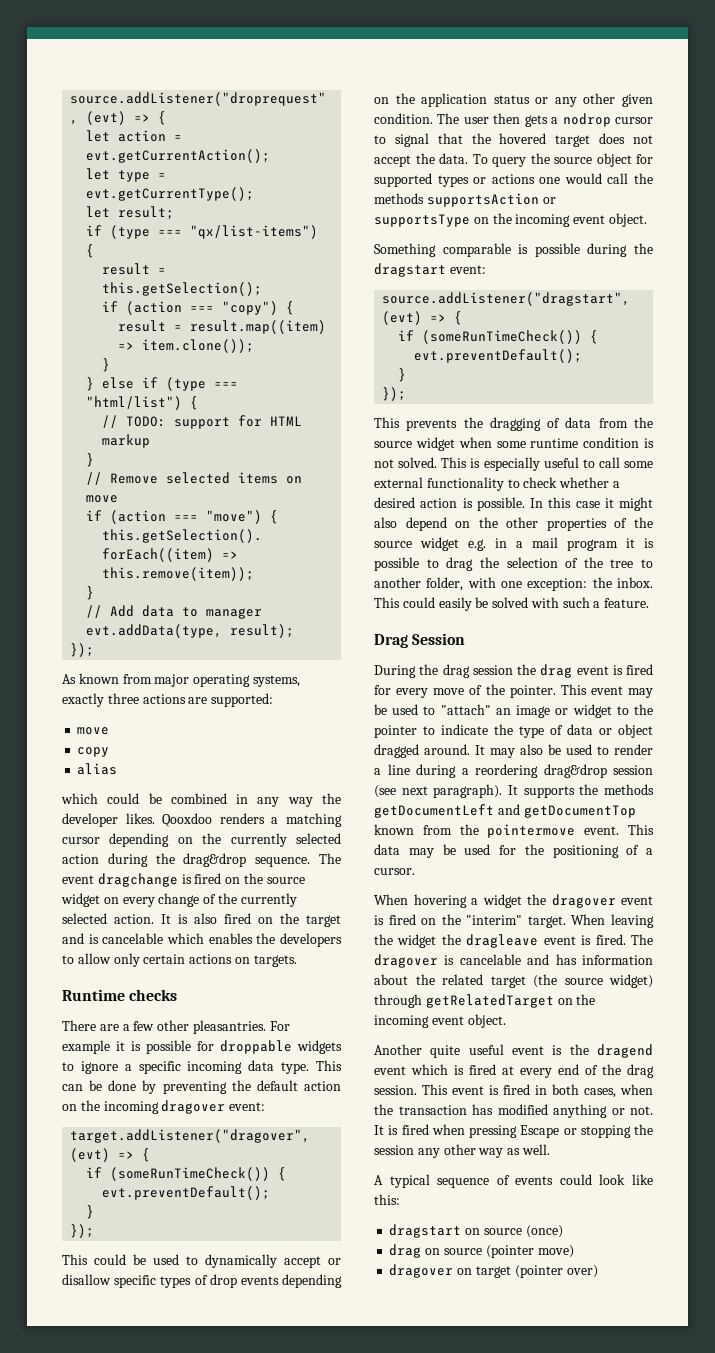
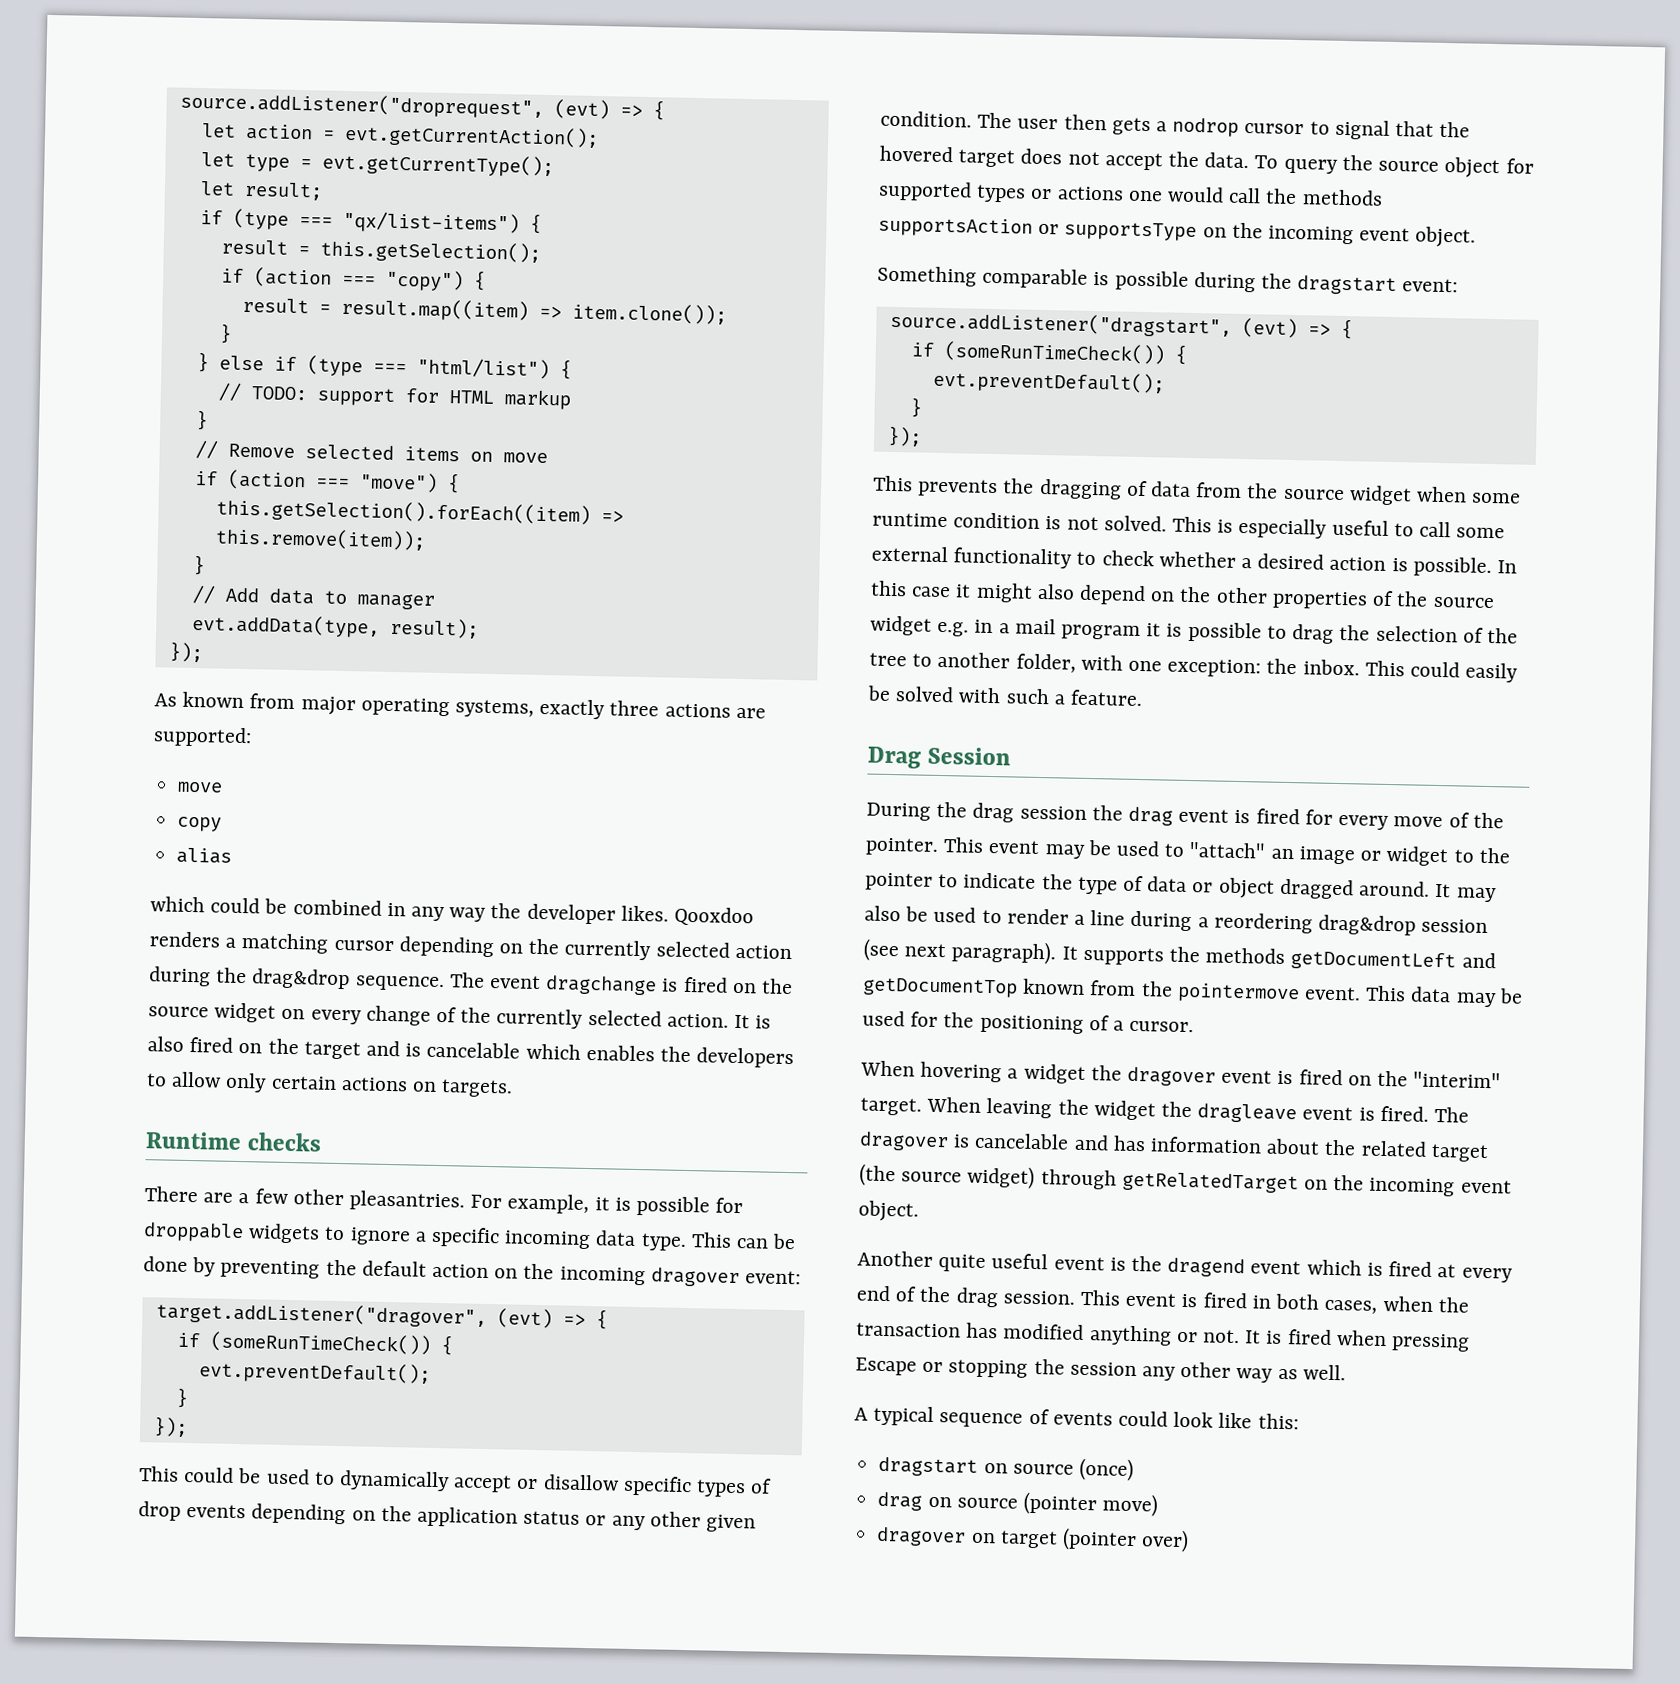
[62,1040,110,1054] example -> [507,1193,590,1215] example,

